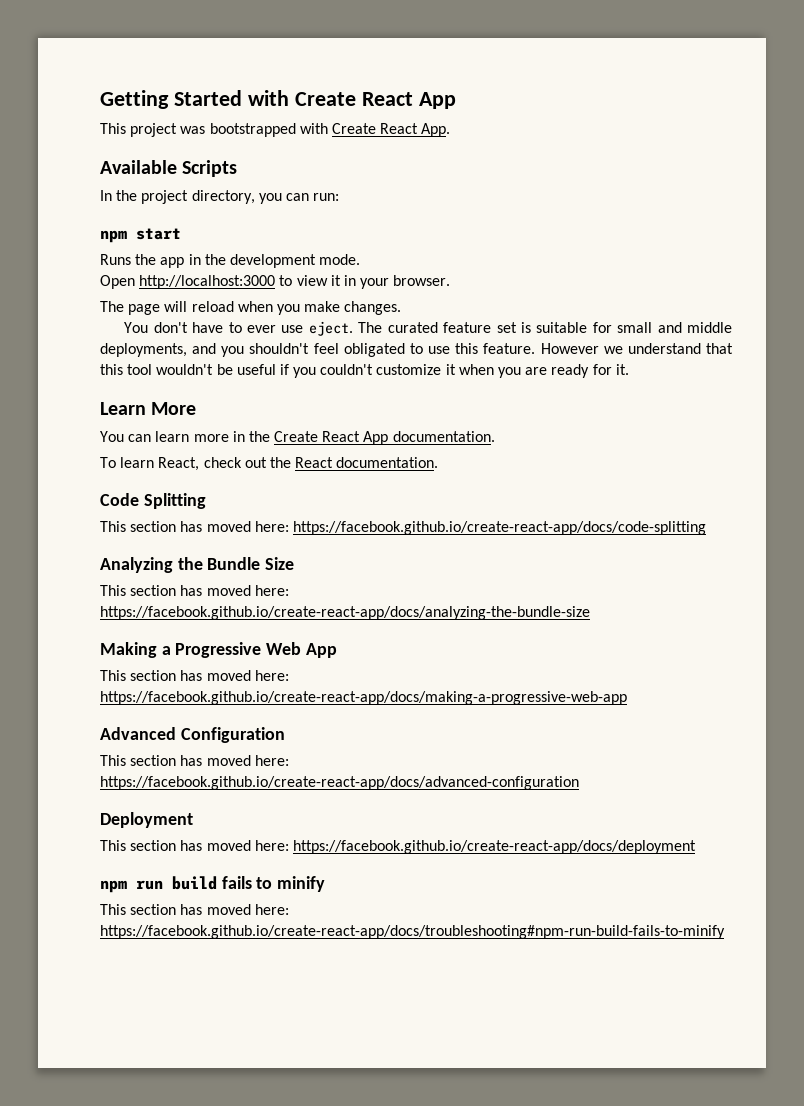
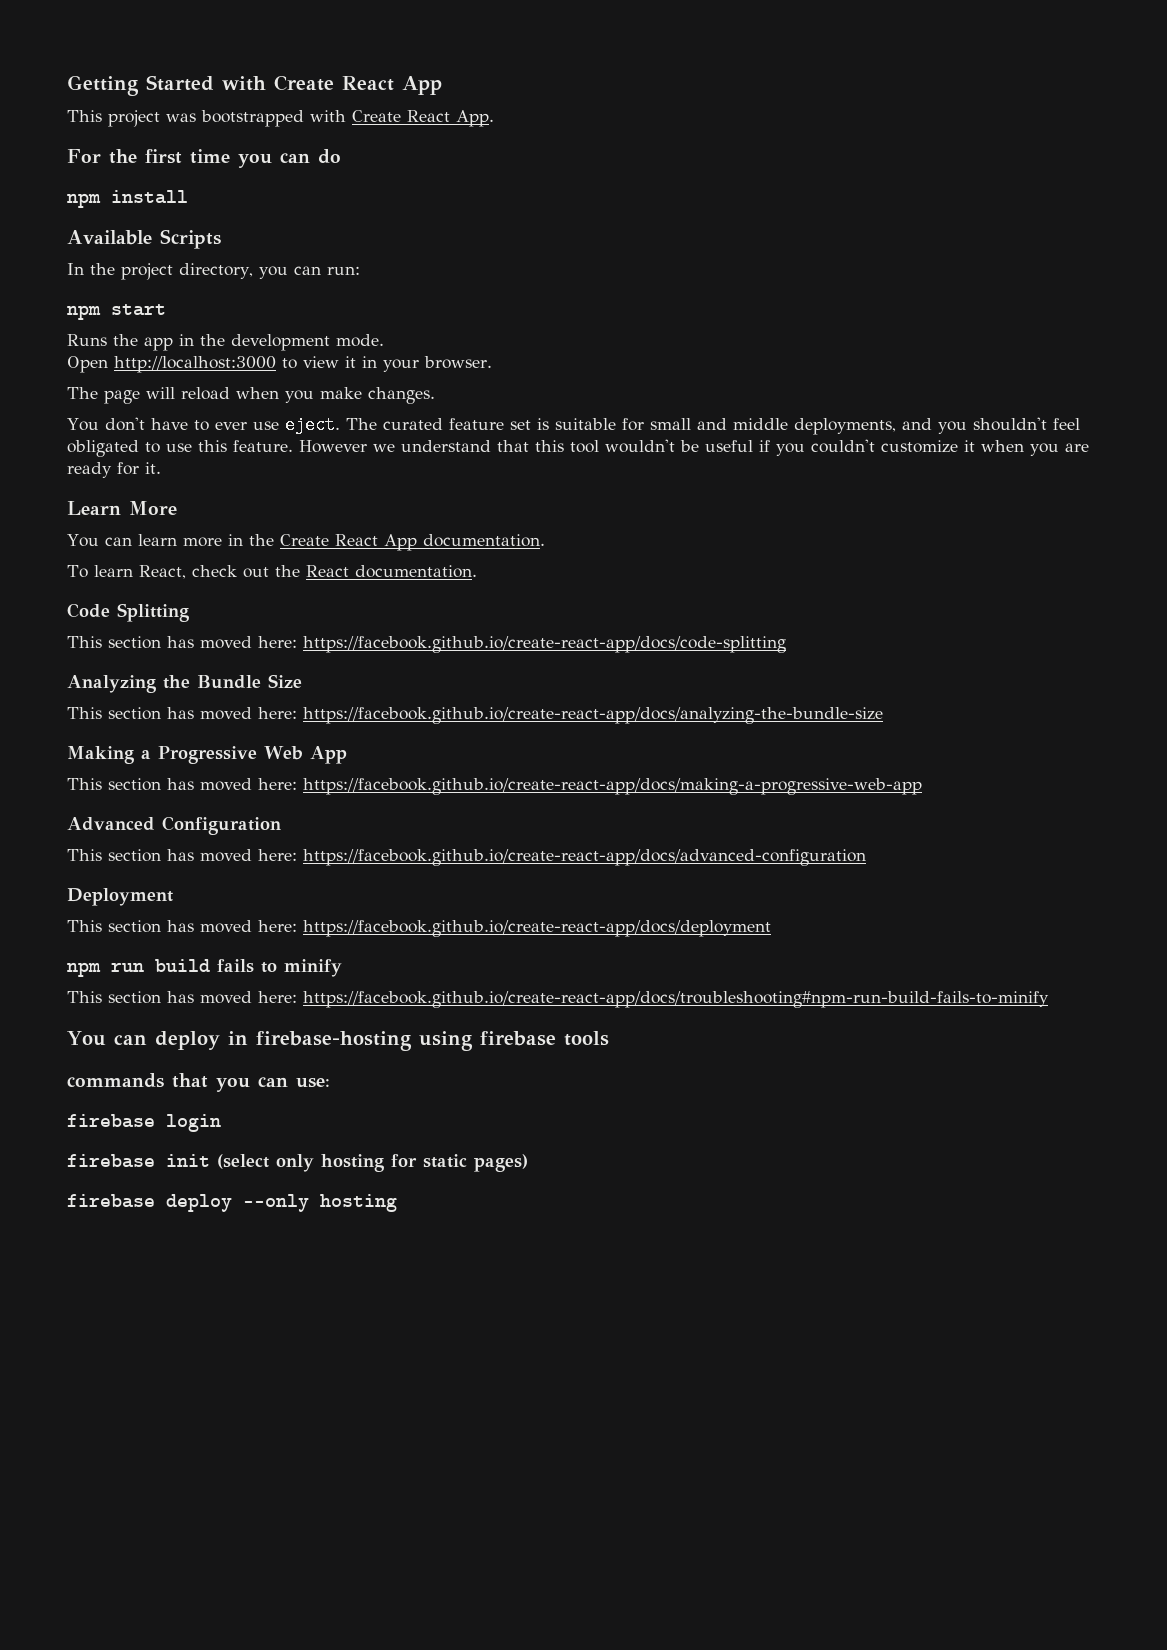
(451, 130) none -> [67,149,341,168] [67,190,188,208] // For the first time you can do // npm install
(725, 932) none -> [67,1031,609,1051] [67,1073,330,1092] [67,1114,221,1132] [67,1154,528,1172] [67,1194,397,1212] // You can deploy in firebase-hosting using firebase tools // commands that you can use: // firebase login // firebase init (select only hosting for static pages) // firebase deploy --only hosting

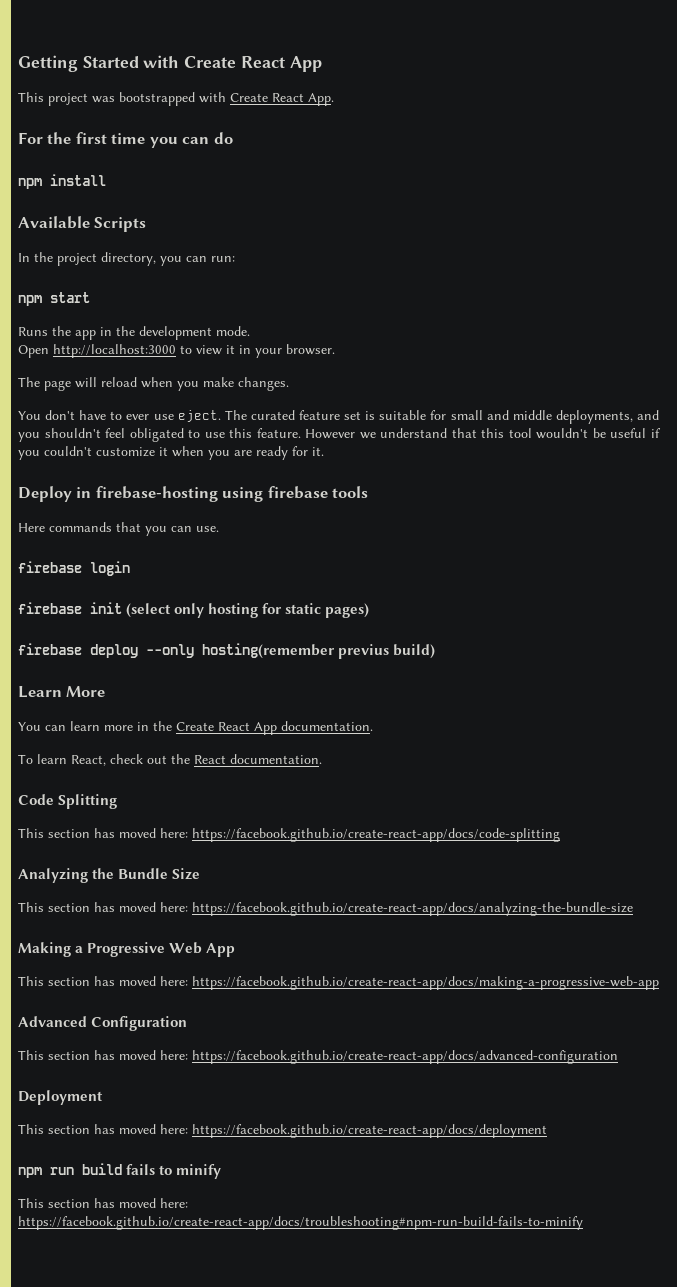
(161, 468) none -> [18,486,369,502] [18,522,219,536] [18,561,130,576] [18,602,370,618] [18,643,436,659] // Deploy in firebase-hosting using firebase tools // Here commands that you can use. // firebase login // firebase init (select only hosting for static pages) // firebase deploy --only hosting(remember previus build)
[67,1031,609,1051] [67,1073,330,1092] [67,1114,221,1132] [67,1154,528,1172] [67,1194,397,1212] // You can deploy in firebase-hosting using firebase tools // commands that you can use: // firebase login // firebase init (select only hosting for static pages) // firebase deploy --only hosting -> (583, 1223) none

